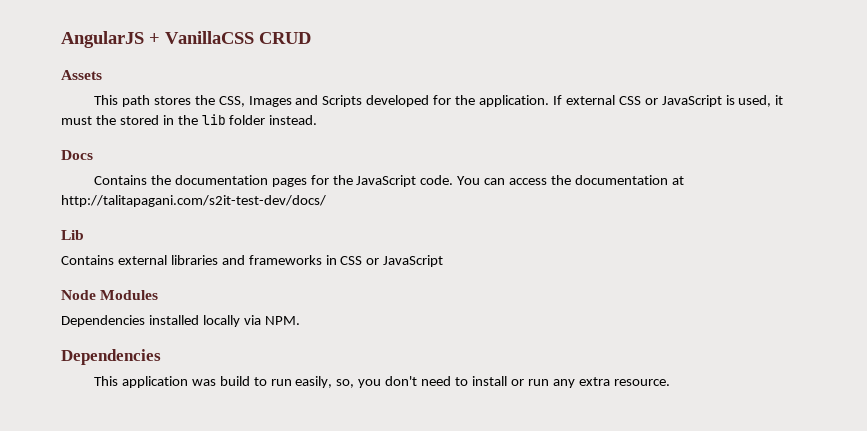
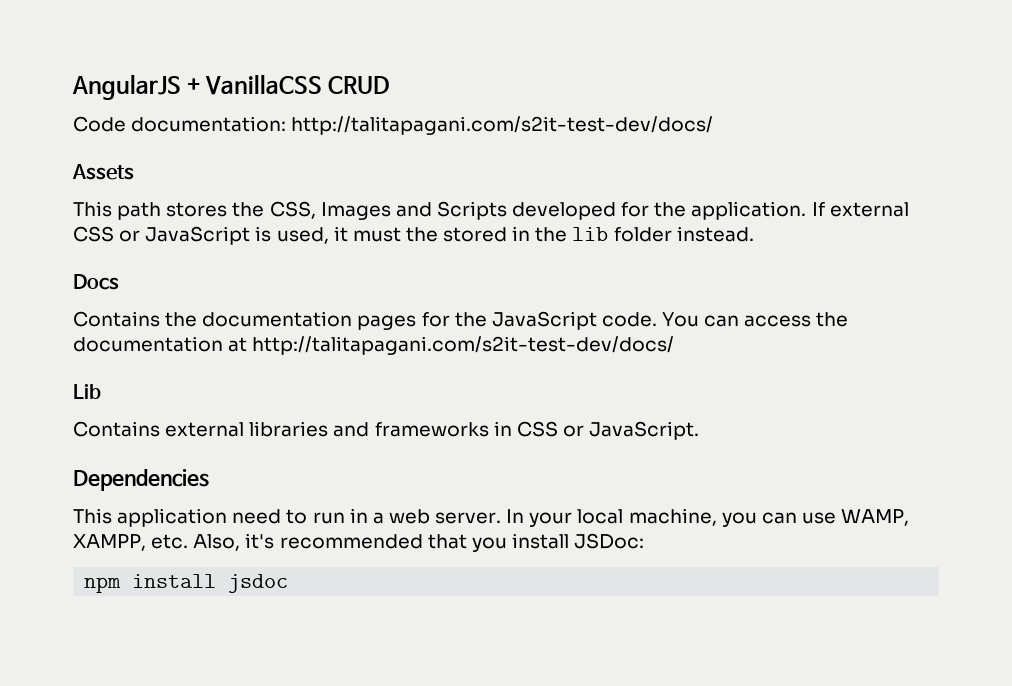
(311, 38) none -> [73,116,714,135] // Code documentation: http://talitapagani.com/s2it-test-dev/docs/
[383,255,444,267] [61,290,159,300] [61,315,300,327] [61,349,161,365] [94,376,670,388] JavaScript // Node Modules // Dependencies installed locally via NPM. // Dependencies // This application was build to run easily, so, you don't need to install or run any extra resource. -> [589,421,700,440] [73,469,209,491] [73,508,910,527] [73,533,645,552] [84,574,289,593] JavaScript. // Dependencies // This application need to run in a web server. In your local machine, you can use WAMP, XAMPP, etc. Also, it's recommended that you install JSDoc: // npm install jsdoc

